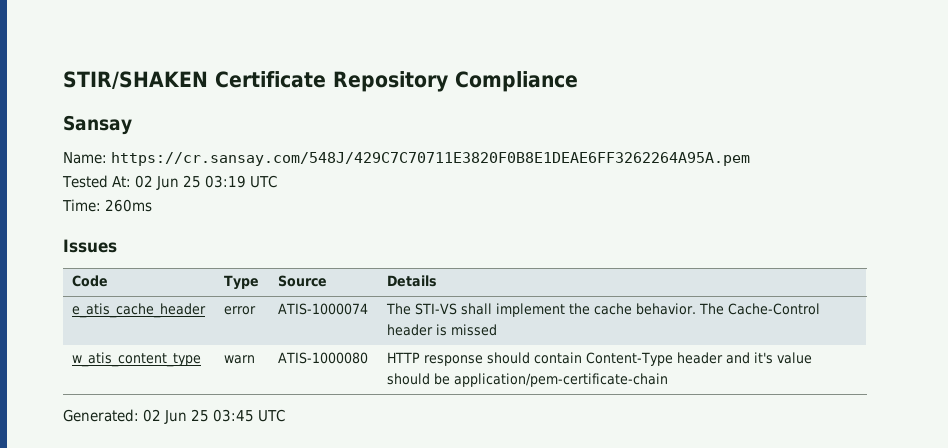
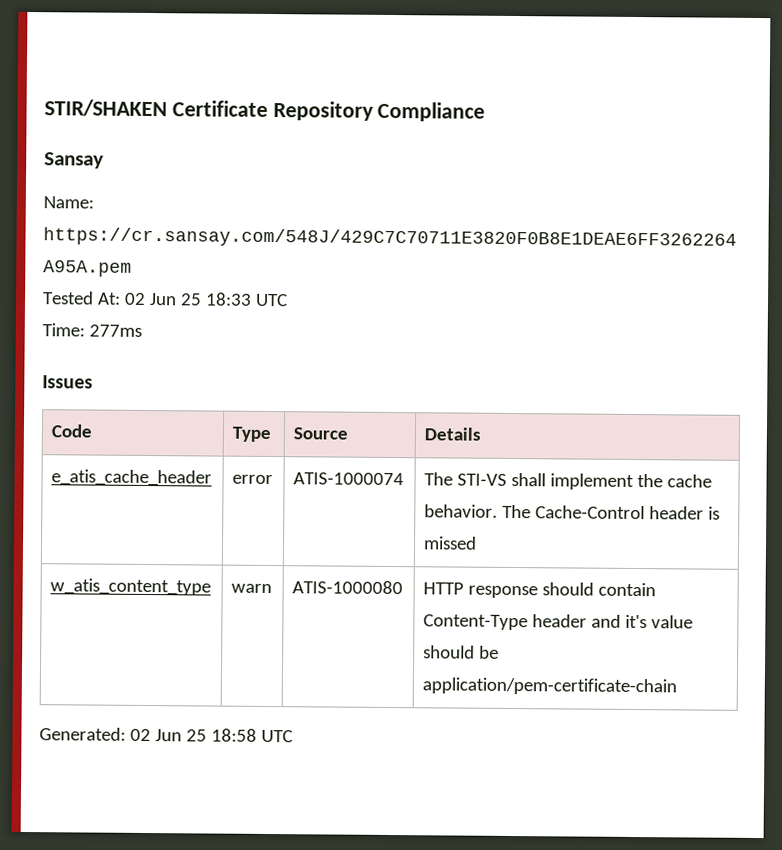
[205,175,247,188] 03:19 -> [204,292,252,306] 18:33
[105,199,153,212] 260ms -> [88,324,142,337] 277ms
[213,409,255,422] 03:45 -> [210,728,257,742] 18:58

